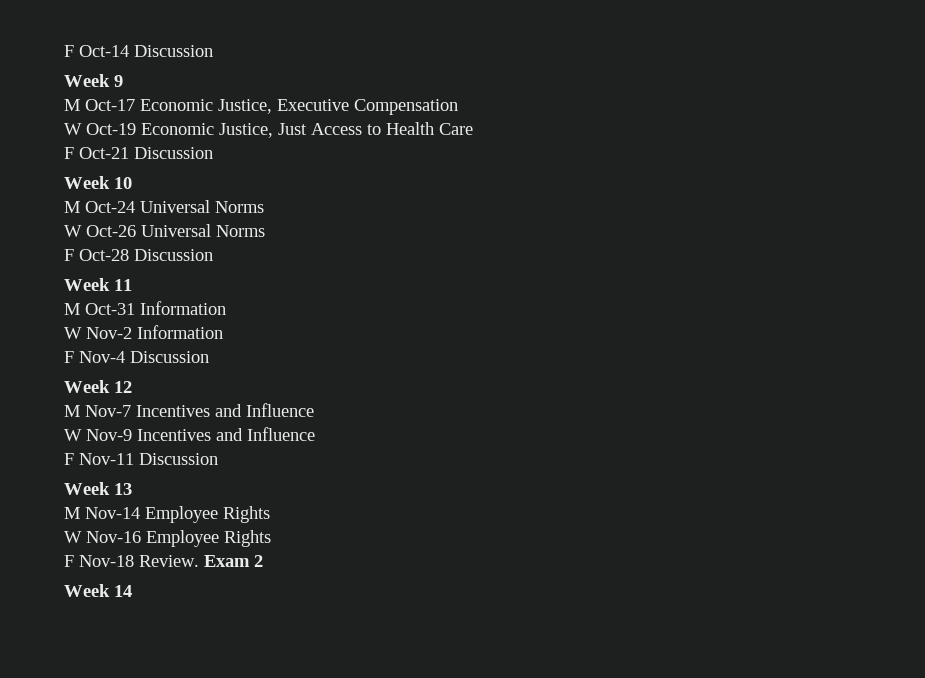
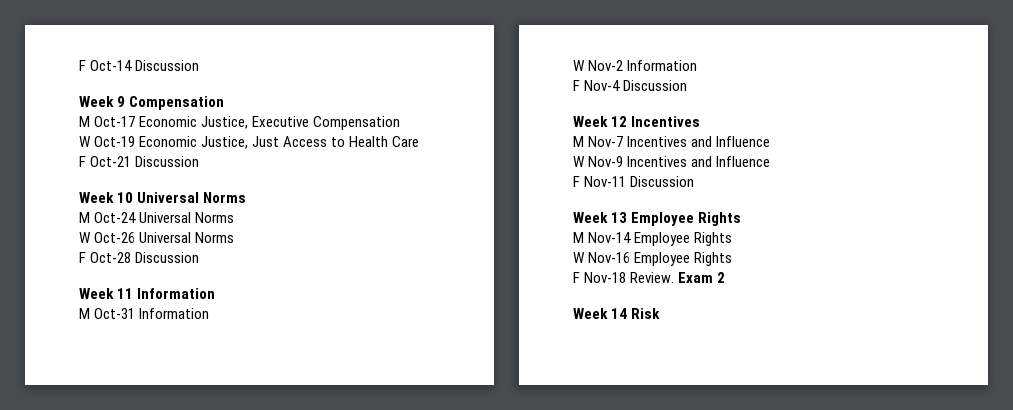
(123, 81) none -> [129,96,225,110] Compensation
(132, 183) none -> [137,192,247,203] Universal Norms
(132, 285) none -> [137,288,216,299] Information
(132, 387) none -> [631,116,701,127] Incentives
(132, 489) none -> [631,212,742,226] Employee Rights
(132, 591) none -> [631,308,661,319] Risk

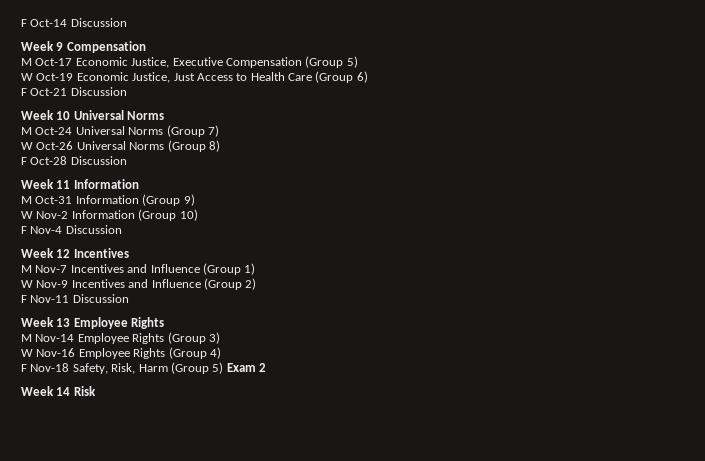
(401, 123) none -> [305,56,358,68] (Group 5)
(420, 141) none -> [315,71,368,83] (Group 6)
(235, 217) none -> [166,125,219,137] (Group 7)
(235, 237) none -> [167,140,220,152] (Group 8)
(210, 313) none -> [142,194,195,206] (Group 9)
(698, 65) none -> [138,209,198,221] (Group 10)
(771, 141) none -> [202,263,256,275] (Group 1)
(771, 161) none -> [203,278,257,290] (Group 2)
(733, 239) none -> [167,332,220,344] (Group 3)
(733, 259) none -> [168,347,221,359] (Group 4)
[630,272,675,283] Review. -> [72,362,224,374] Safety, Risk, Harm (Group 5)

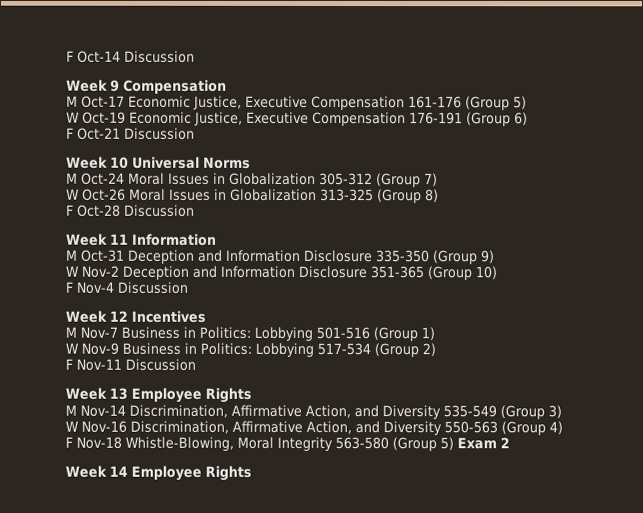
(302, 62) none -> [408,96,462,109] 161-176
[173,72,312,81] Just Access to Health Care -> [246,111,463,127] Executive Compensation 176-191
[75,126,164,135] Universal Norms -> [128,172,373,186] Moral Issues in Globalization 305-312
[76,141,165,150] Universal Norms -> [129,188,374,202] Moral Issues in Globalization 313-325
[75,195,139,204] Information -> [127,249,430,264] Deception and Information Disclosure 335-350
[71,210,135,219] Information -> [122,265,424,280] Deception and Information Disclosure 351-365
[70,264,200,273] Incentives and Influence -> [121,326,370,341] Business in Politics: Lobbying 501-516
[71,279,201,288] Incentives and Influence -> [122,342,371,357] Business in Politics: Lobbying 517-534
[77,332,220,344] [21,348,166,359] Employee Rights (Group 3) // W Nov-16 Employee Rights -> [129,404,562,420] [65,420,498,436] Discrimination, Affirmative Action, and Diversity 535-549 (Group 3) // W Nov-16 Discrimination, Affirmative Action, and Diversity 550-563
[72,363,168,374] Safety, Risk, Harm -> [125,436,389,452] Whistle-Blowing, Moral Integrity 563-580
[73,386,96,396] Risk -> [131,465,252,481] Employee Rights

